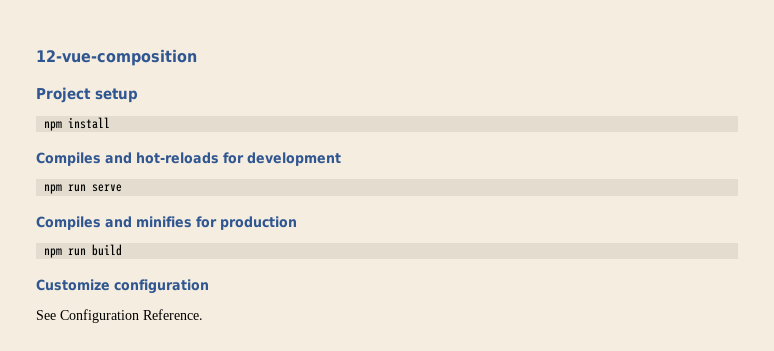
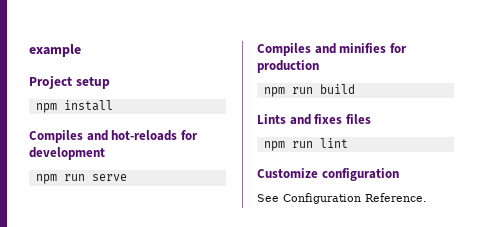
[36,49,197,66] 12-vue-composition -> [29,44,81,57] example
(123, 250) none -> [257,114,371,125] [263,138,348,151] // Lints and fixes files // npm run lint

